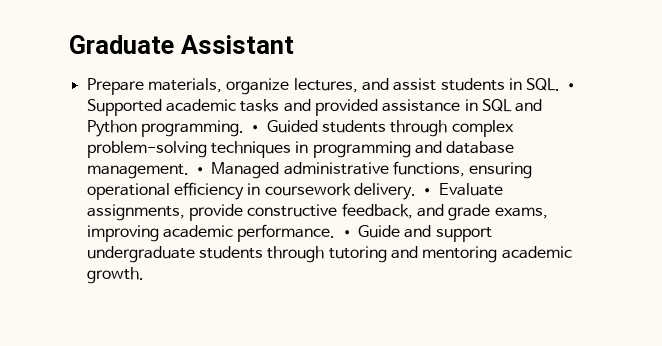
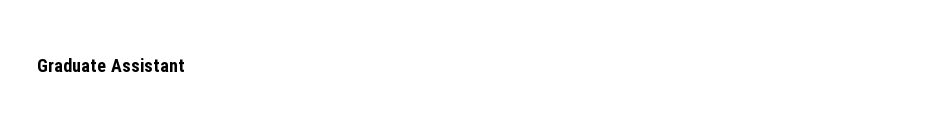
[86,78,579,95] [86,99,543,116] [86,120,514,137] [86,141,515,158] [86,161,533,179] [86,182,503,200] [86,203,548,221] [86,224,492,242] [86,246,572,263] [86,267,144,284] // Prepare materials, organize lectures, and assist students in SQL. • Supported academic tasks and provided assistance in SQL and Python programming. • Guided students through complex problem-solving techniques in programming and database management. • Managed administrative functions, ensuring operational efficiency in coursework delivery. • Evaluate assignments, provide constructive feedback, and grade exams, improving academic performance. • Guide and support undergraduate students through tutoring and mentoring academic growth. -> (185, 65) none

